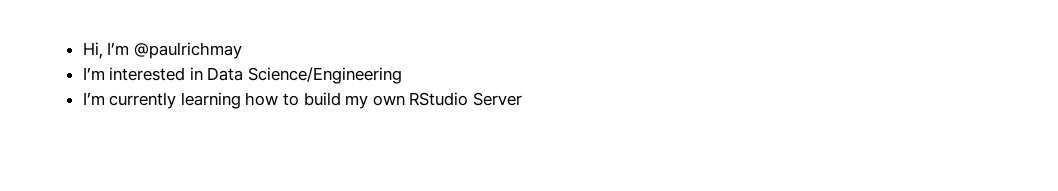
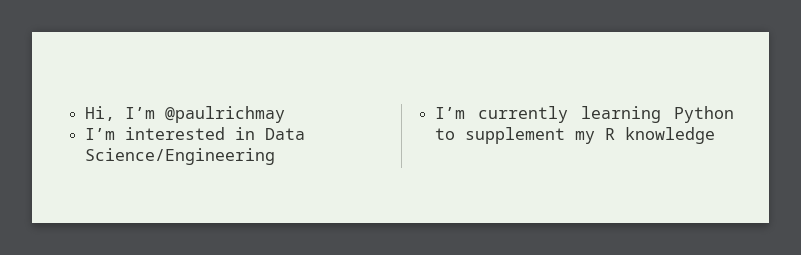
[245,92,523,109] how to build my own RStudio Server -> [674,106,734,123] [435,127,716,144] Python to supplement my R knowledge

